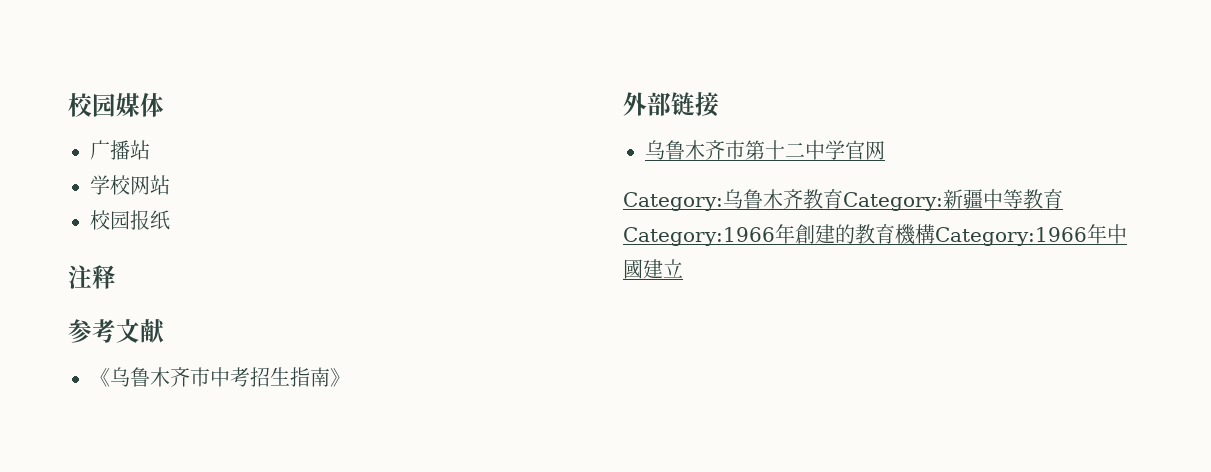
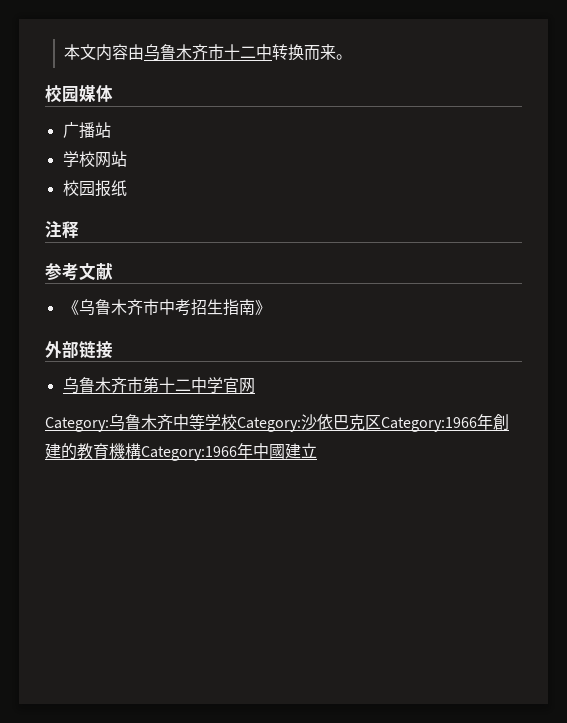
(68, 105) none -> [64,44,353,61] 本文内容由乌鲁木齐市十二中转换而来。 //
[803,189,1063,211] 教育Category:新疆中等教育 -> [173,414,381,432] 中等学校Category:沙依巴克区

